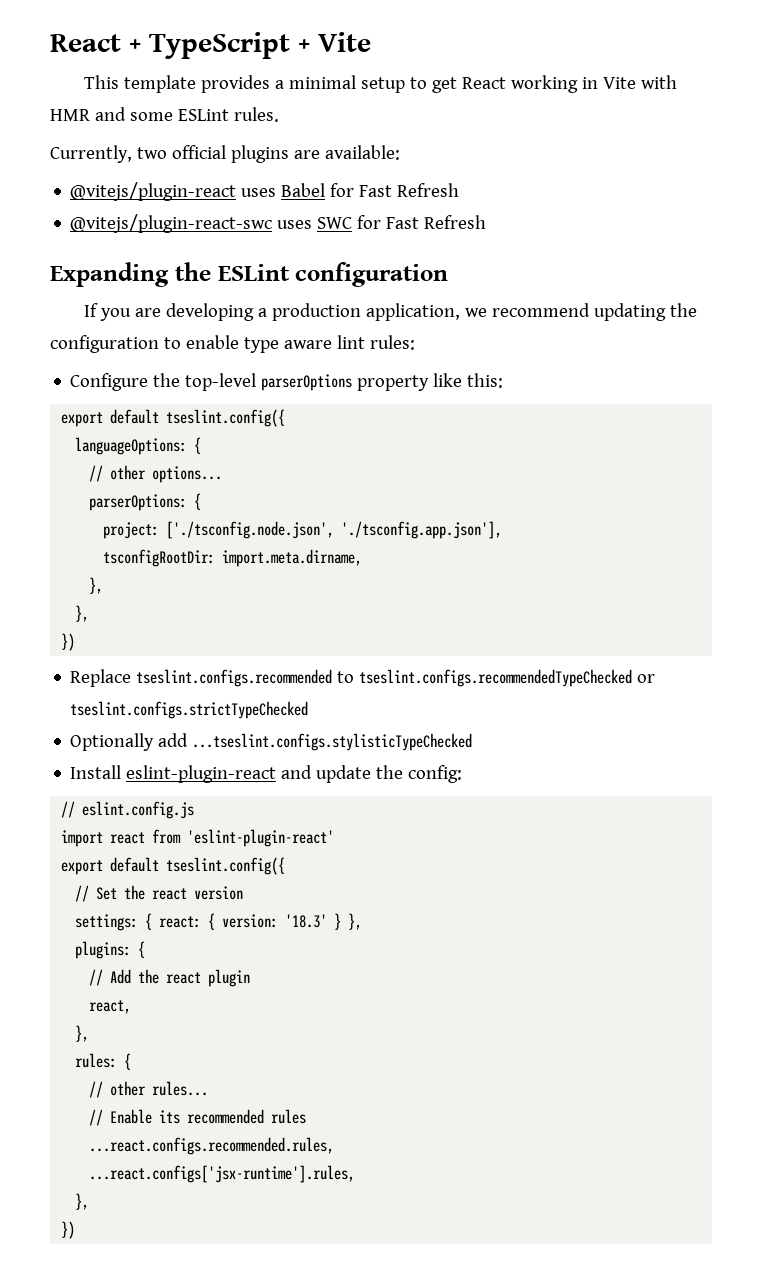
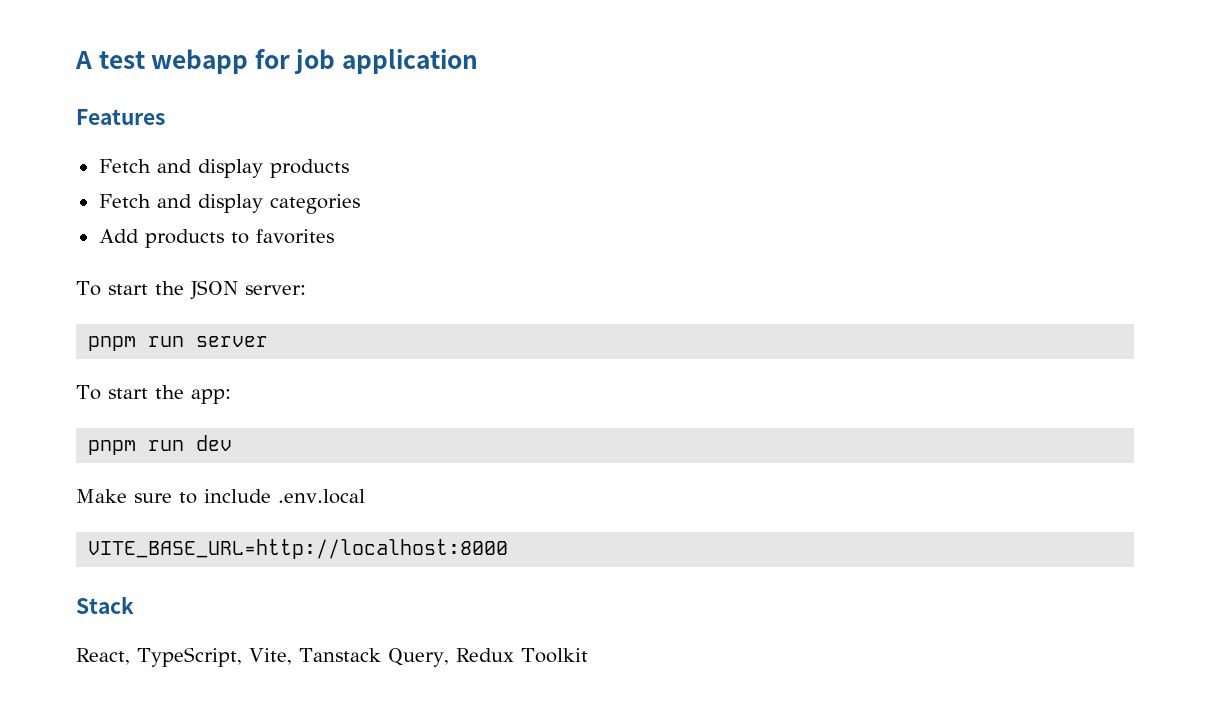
[50,32,371,59] [84,75,678,93] [50,107,279,122] [50,145,400,163] [70,182,460,201] [70,214,487,233] [50,262,449,287] [84,303,698,321] [50,335,415,353] [70,373,504,391] [61,409,286,427] [75,437,202,455] [89,465,223,483] [89,493,202,511] [103,521,503,539] [103,549,363,567] [89,577,104,594] [75,605,90,622] [61,633,76,651] [70,669,656,687] [70,701,309,719] [70,733,473,751] [70,765,463,783] [61,801,195,819] [61,829,335,847] [61,857,286,875] [75,885,244,902] [75,913,363,931] [75,941,146,959] [89,969,251,987] [89,1000,132,1014] [75,1025,90,1042] [75,1053,132,1070] [89,1081,209,1098] [89,1109,307,1126] [89,1137,335,1155] [89,1165,356,1183] [75,1193,90,1210] [61,1221,76,1239] React + TypeScript + Vite // This template provides a minimal setup to get React working in Vite with HMR and some ESLint rules. // Currently, two official plugins are available: // @vitejs/plugin-react uses Babel for Fast Refresh // @vitejs/plugin-react-swc uses SWC for Fast Refresh // Expanding the ESLint configuration // If you are developing a production application, we recommend updating the configuration to enable type aware lint rules: // Configure the top-level parserOptions property like this: // export default tseslint.config({ // languageOptions: { // // other options... // parserOptions: { // project: ['./tsconfig.node.json', './tsconfig.app.json'], // tsconfigRootDir: import.meta.dirname, // }, // }, // }) // Replace tseslint.configs.recommended to tseslint.configs.recommendedTypeChecked or tseslint.configs.strictTypeChecked // Optionally add ...tseslint.configs.stylisticTypeChecked // Install eslint-plugin-react and update the config: // // eslint.config.js // import react from 'eslint-plugin-react' // export default tseslint.config({ // // Set the react version // settings: { react: { version: '18.3' } }, // plugins: { // // Add the react plugin // react, // }, // rules: { // // other rules... // // Enable its recommended rules // ...react.configs.recommended.rules, // ...react.configs['jsx-runtime'].rules, // }, // }) -> [75,49,479,74] [76,109,165,125] [98,159,349,178] [98,194,360,214] [98,229,334,248] [76,280,306,300] [88,336,269,351] [76,385,231,404] [88,435,233,455] [76,489,365,504] [88,539,509,559] [76,597,134,614] [76,647,588,667] A test webapp for job application // Features // Fetch and display products // Fetch and display categories // Add products to favorites // To start the JSON server: // pnpm run server // To start the app: // pnpm run dev // Make sure to include .env.local // VITE_BASE_URL=http://localhost:8000 // Stack // React, TypeScript, Vite, Tanstack Query, Redux Toolkit

